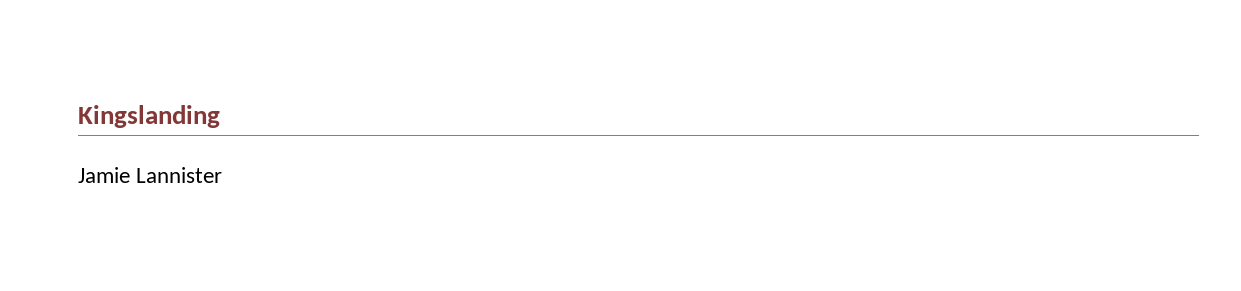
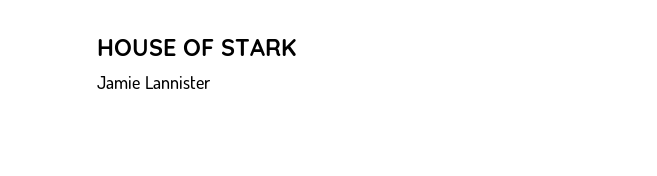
[78,105,220,128] Kingslanding -> [97,38,296,56] HOUSE OF STARK

